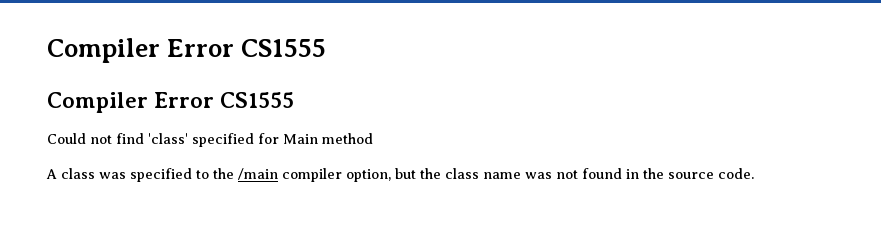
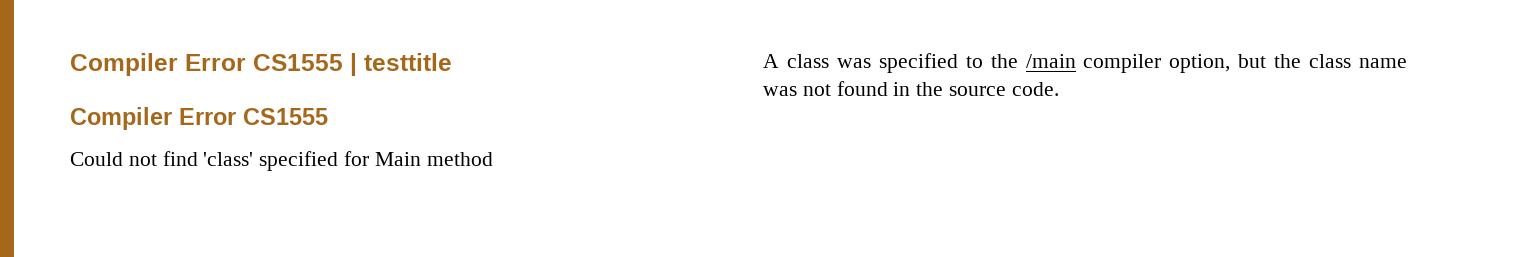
[47,38,327,63] Compiler Error CS1555 -> [70,53,452,76] Compiler Error CS1555 | testtitle

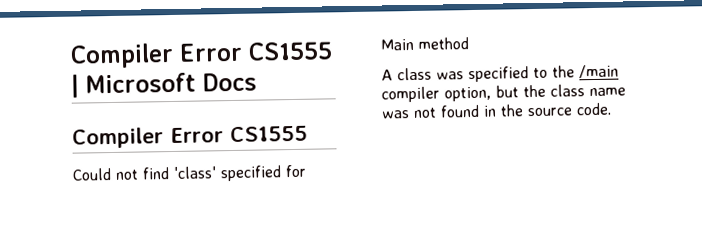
[364,53,452,71] testtitle -> [85,72,257,94] Microsoft Docs

